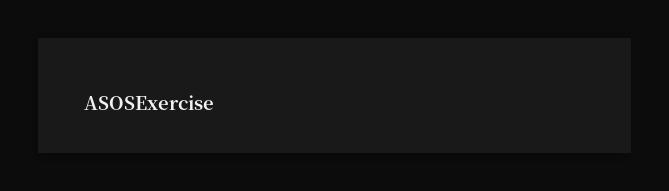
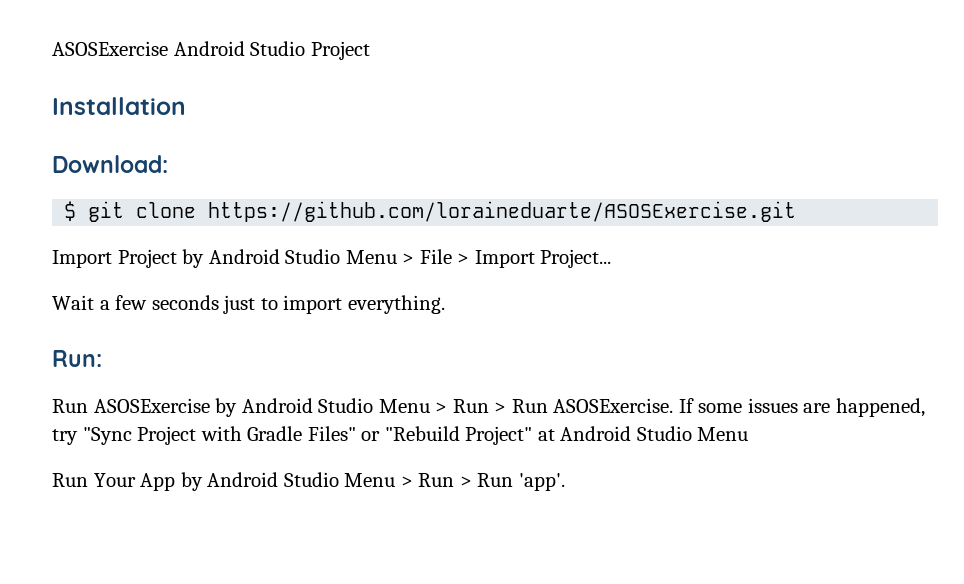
[84,95,214,110] ASOSExercise -> [52,41,370,60] [52,97,186,115] [52,155,168,173] [64,201,797,222] [52,249,612,268] [52,295,445,314] [52,350,102,367] [52,398,926,417] [52,426,749,445] [52,472,565,491] ASOSExercise Android Studio Project // Installation // Download: // $ git clone https://github.com/loraineduarte/ASOSExercise.git // Import Project by Android Studio Menu > File > Import Project... // Wait a few seconds just to import everything. // Run: // Run ASOSExercise by Android Studio Menu > Run > Run ASOSExercise. If some issues are happened, try "Sync Project with Gradle Files" or "Rebuild Project" at Android Studio Menu // Run Your App by Android Studio Menu > Run > Run 'app'.

